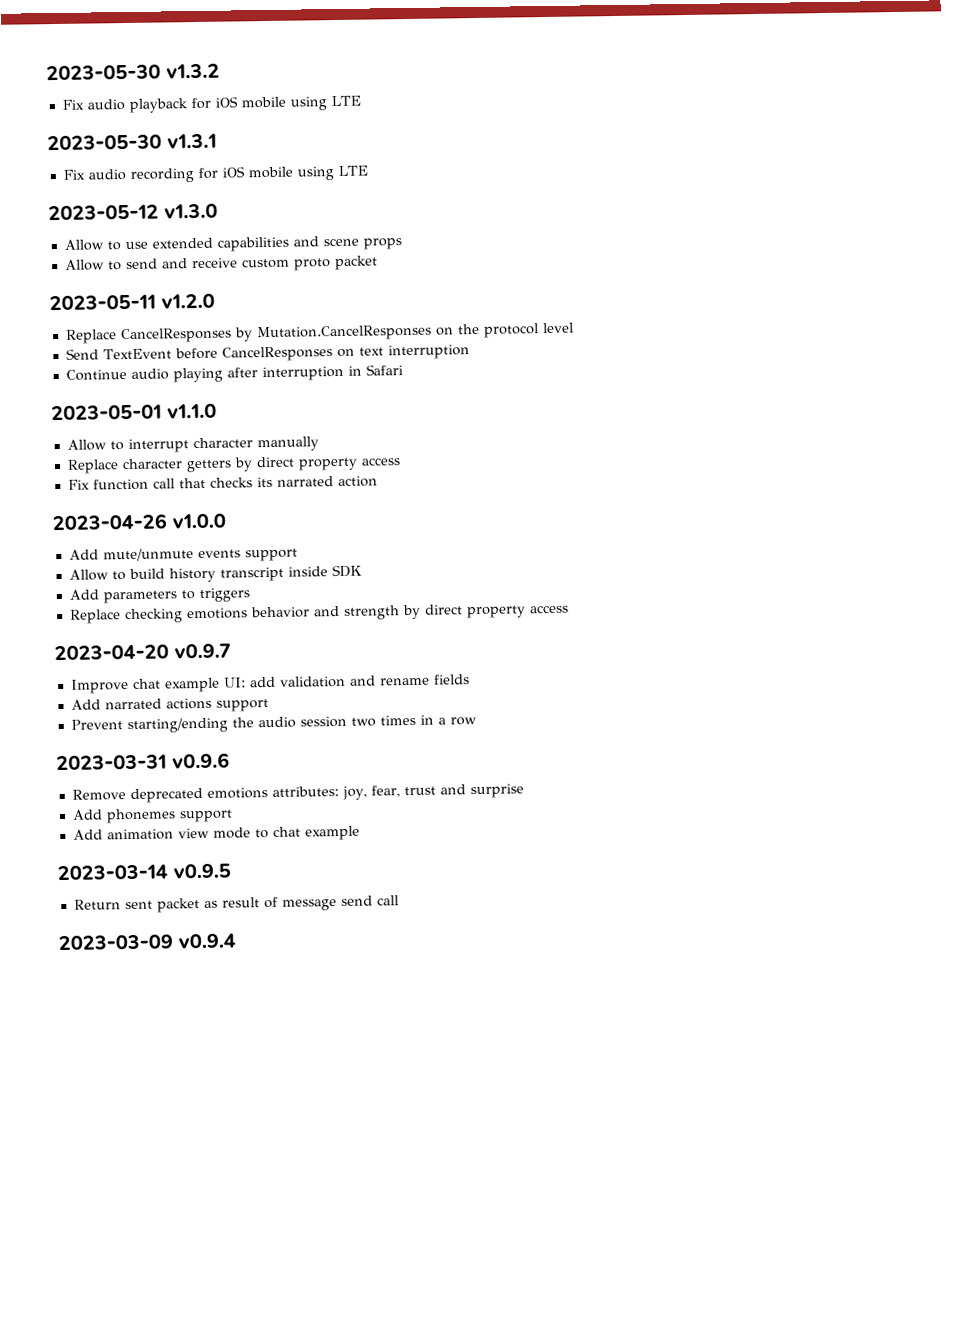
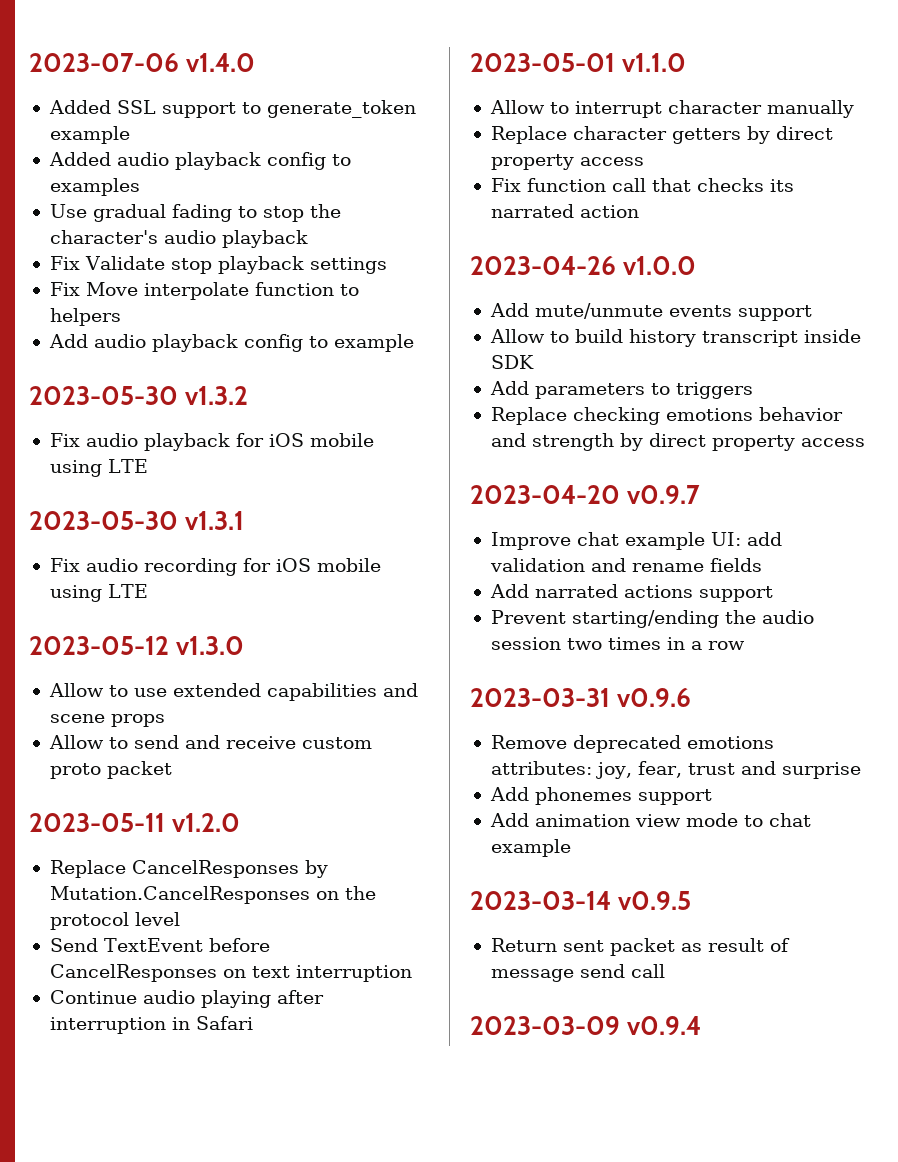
(46, 72) none -> [29,53,256,72] [48,100,416,118] [49,126,130,144] [48,152,351,170] [49,178,140,196] [49,204,341,222] [49,230,308,248] [49,256,387,274] [49,282,359,300] [49,308,121,326] [48,334,414,352] 2023-07-06 v1.4.0 // Added SSL support to generate_token example // Added audio playback config to examples // Use gradual fading to stop the character's audio playback // Fix Validate stop playback settings // Fix Move interpolate function to helpers // Add audio playback config to example //

